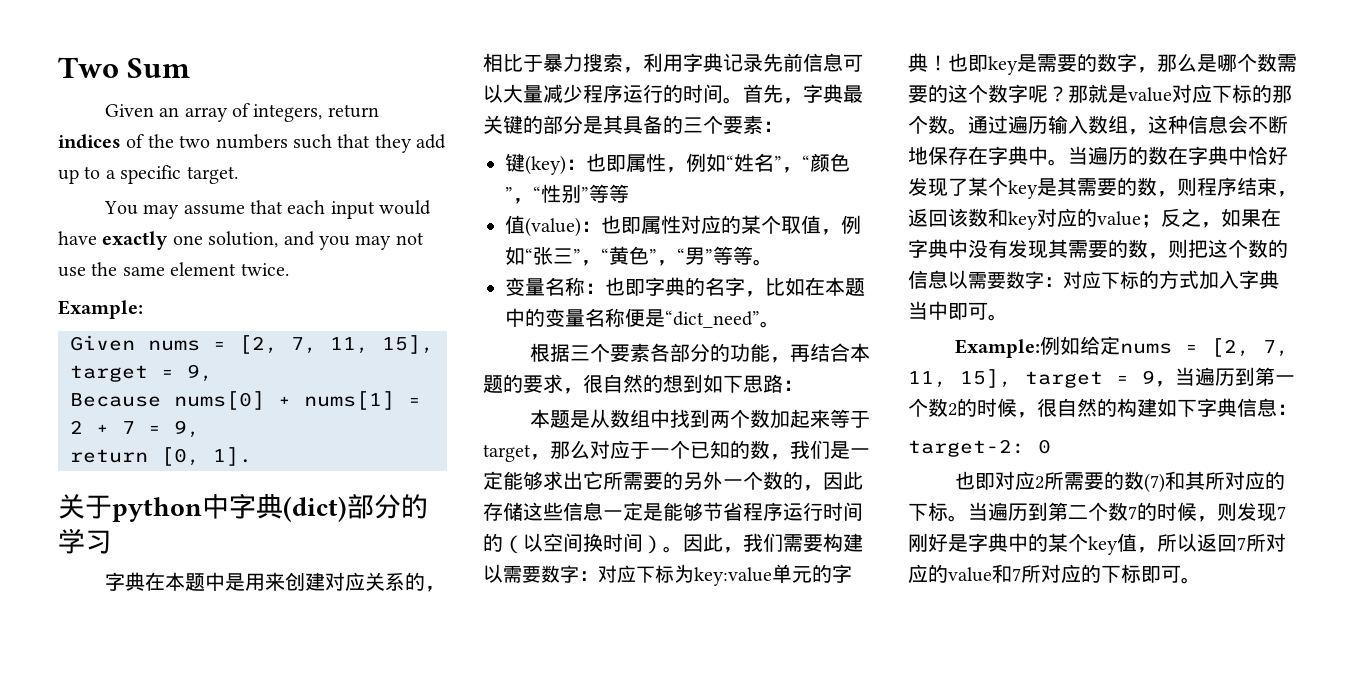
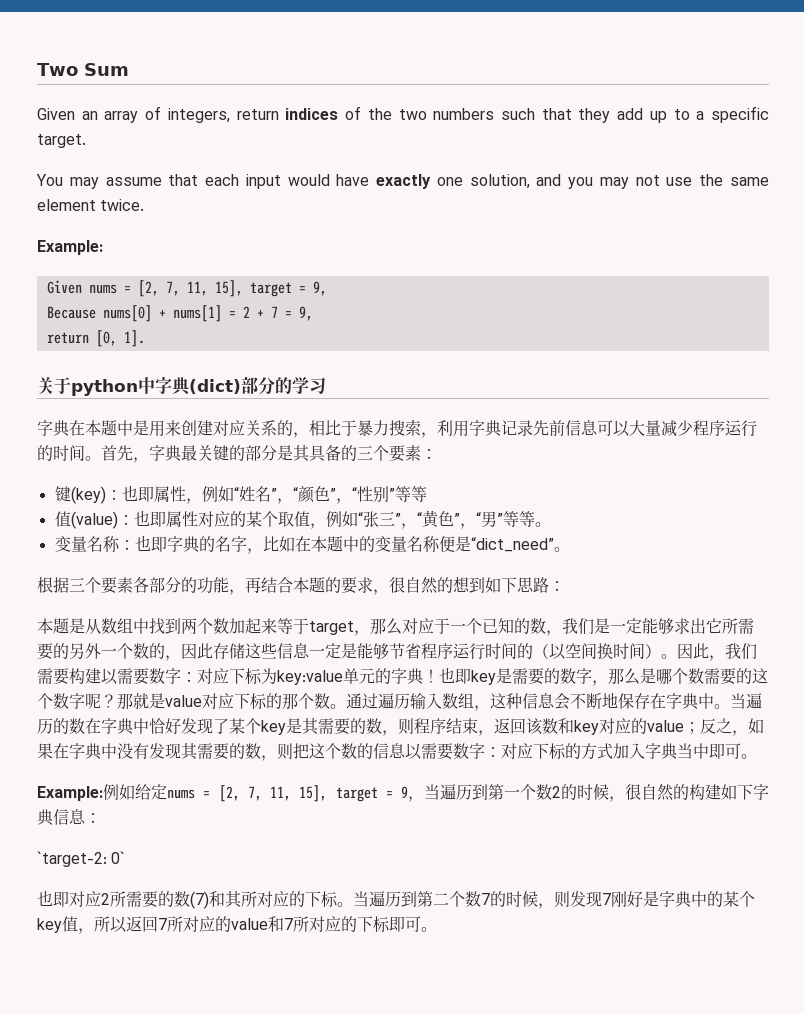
[908,439,1051,457] target-2: 0 -> [37,851,126,867] `target-2: 0`

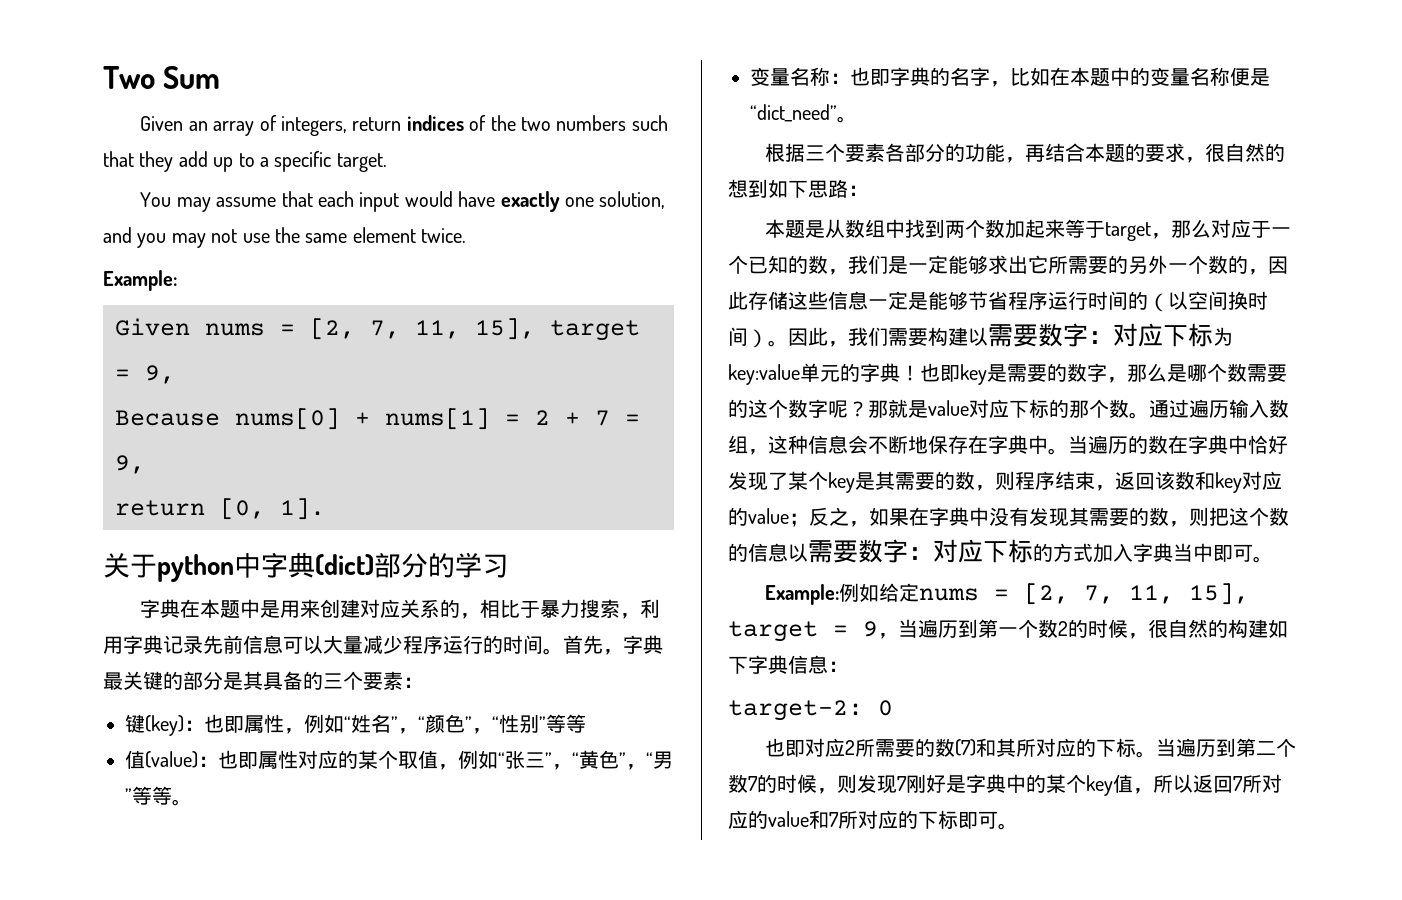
[37,851,126,867] `target-2: 0` -> [728,700,893,721] target-2: 0

